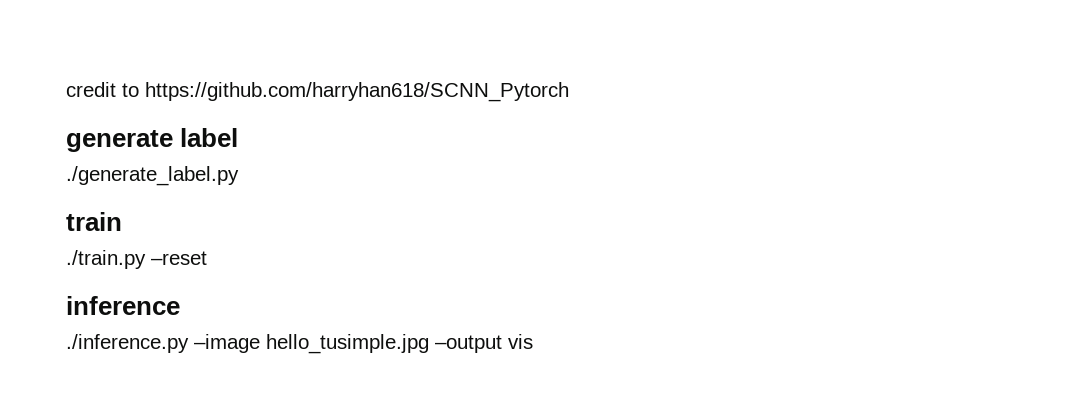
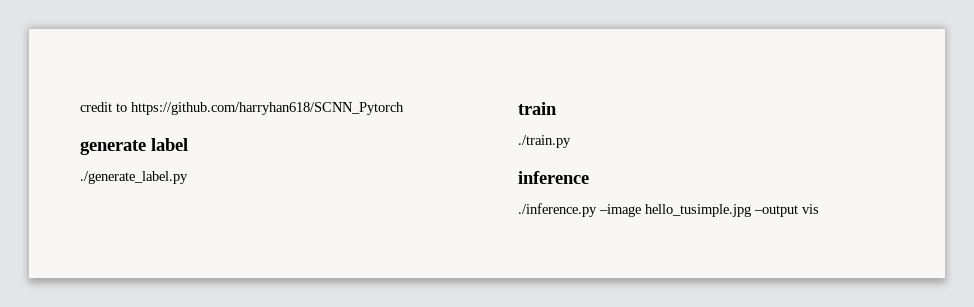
[151,251,207,265] –reset -> (571, 141) none

